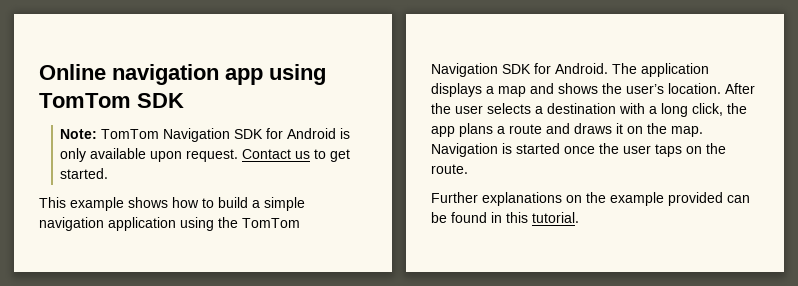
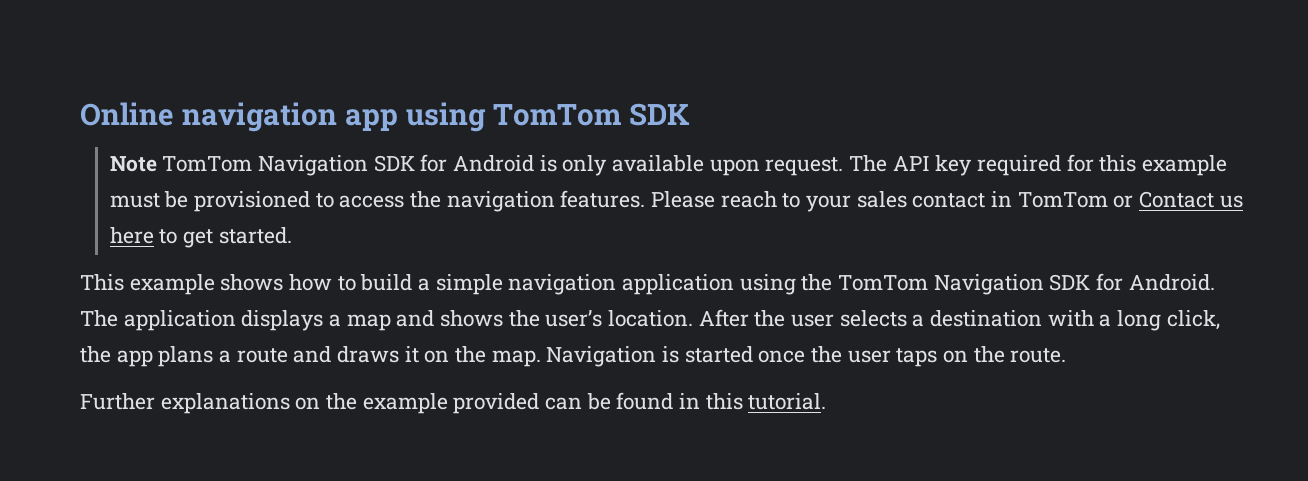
[60,129,98,139] Note: -> [109,156,157,172] Note
(239, 155) none -> [848,154,1227,176] [109,190,1134,212] The API key required for this example must be provisioned to access the navigation features. Please reach to your sales contact in TomTom or
(311, 155) none -> [109,227,154,244] here

